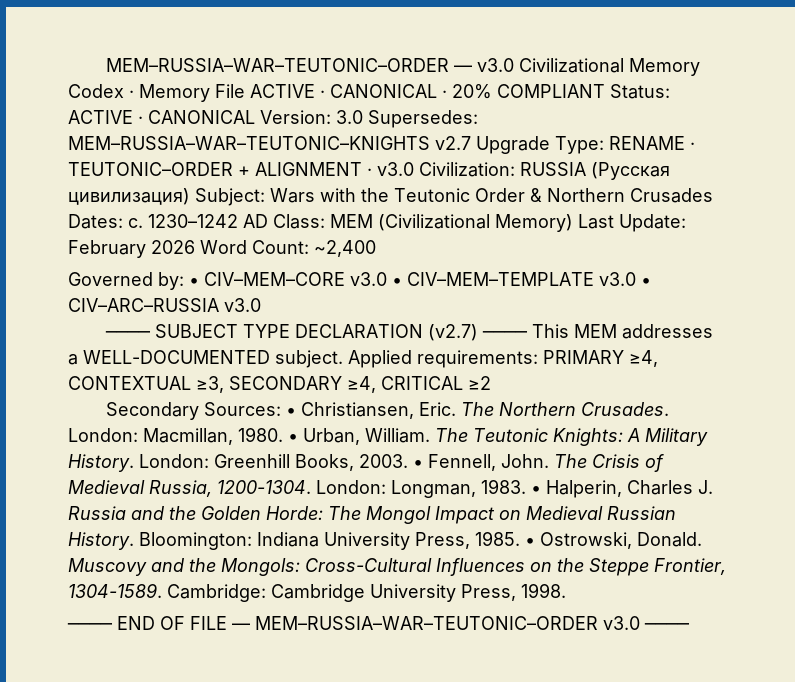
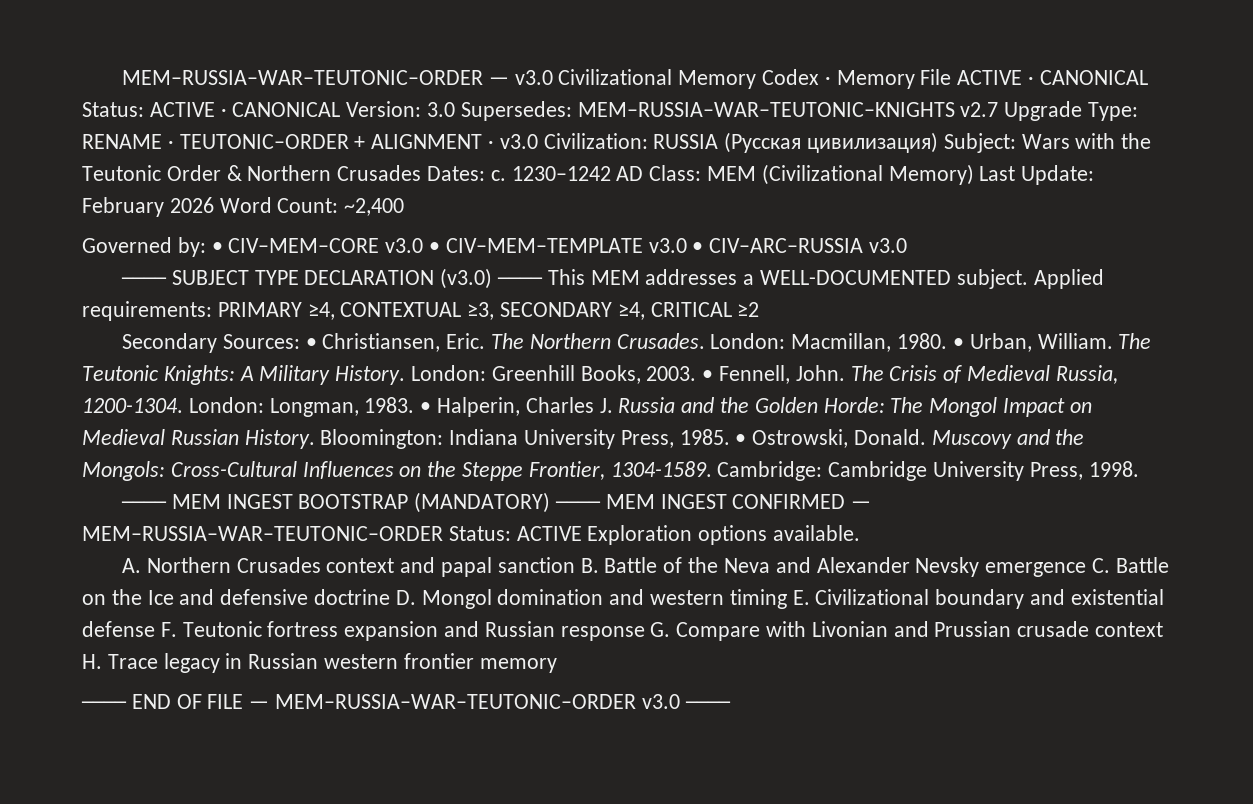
[442,84,605,99] · 20% COMPLIANT -> (1148, 77) none
[427,324,478,341] (v2.7) -> [440,268,493,289] (v3.0)
(566, 590) none -> [121,492,872,513] [82,525,861,545] [122,557,1169,577] [82,589,1164,609] [82,621,1164,641] [82,653,557,673] // ──── MEM INGEST BOOTSTRAP (MANDATORY) ──── MEM INGEST CONFIRMED — MEM–RUSSIA–WAR–TEUTONIC–ORDER Status: ACTIVE Exploration options available. // A. Northern Crusades context and papal sanction B. Battle of the Neva and Alexander Nevsky emergence C. Battle on the Ice and defensive doctrine D. Mongol domination and western timing E. Civilizational boundary and existential defense F. Teutonic fortress expansion and Russian response G. Compare with Livonian and Prussian crusade context H. Trace legacy in Russian western frontier memory

